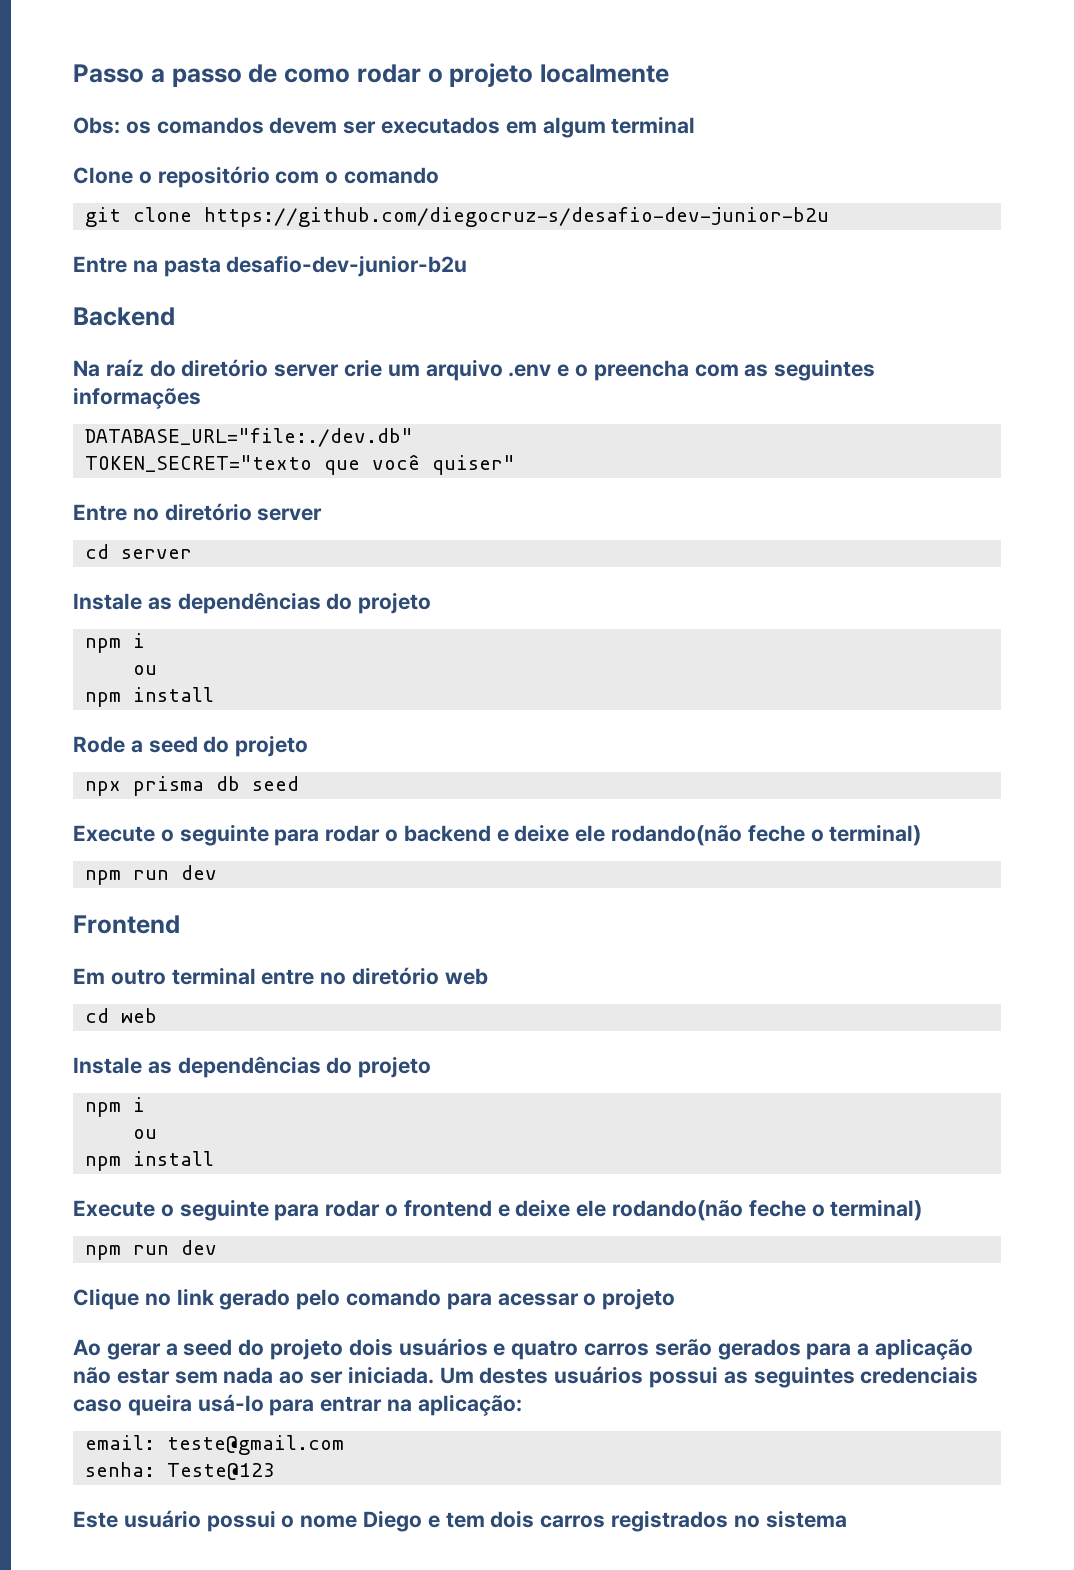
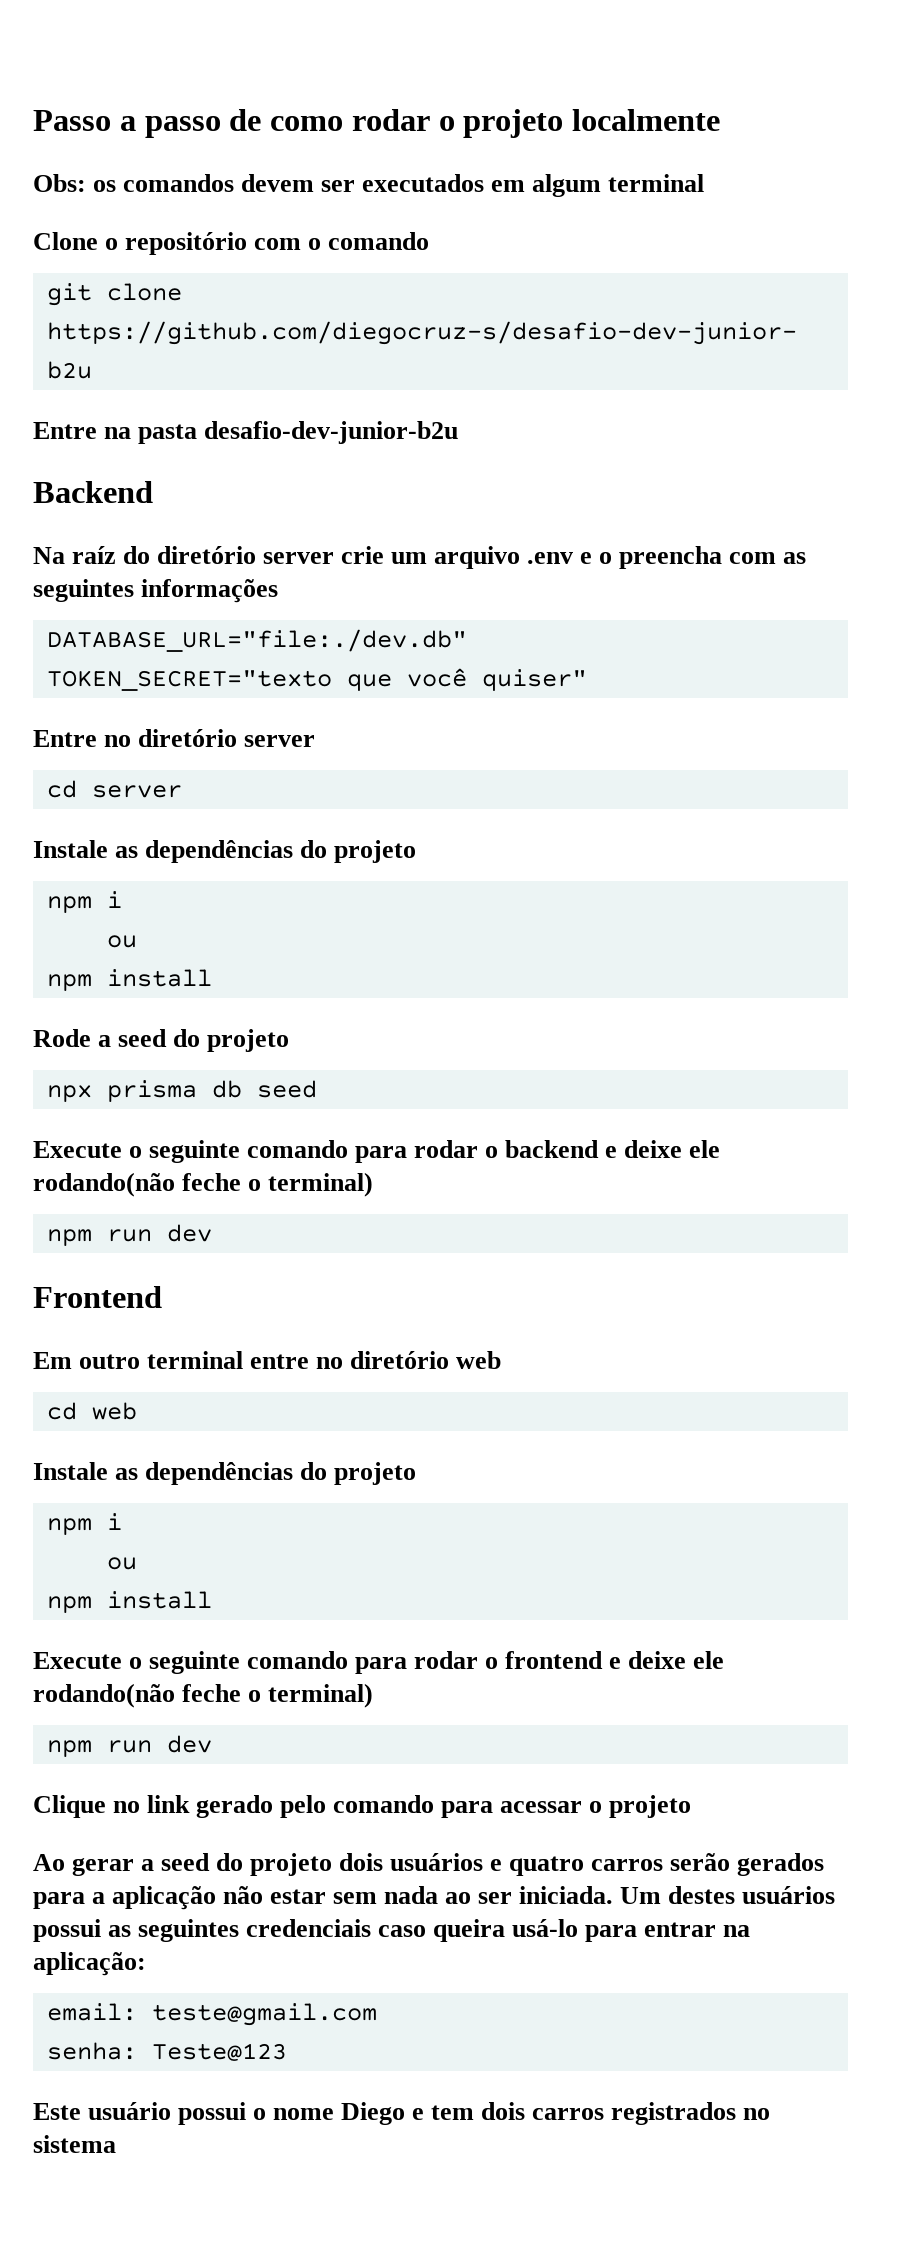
(269, 835) none -> [247,1140,349,1158] comando
(269, 1210) none -> [247,1651,349,1669] comando

